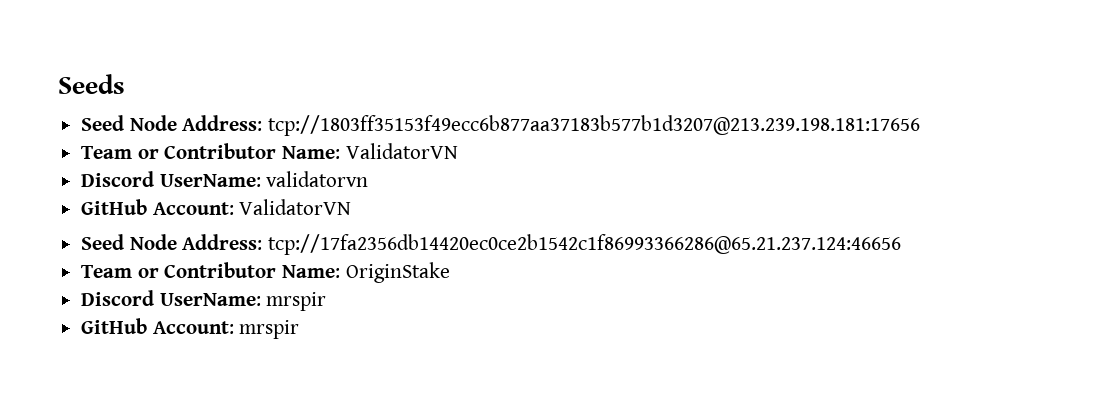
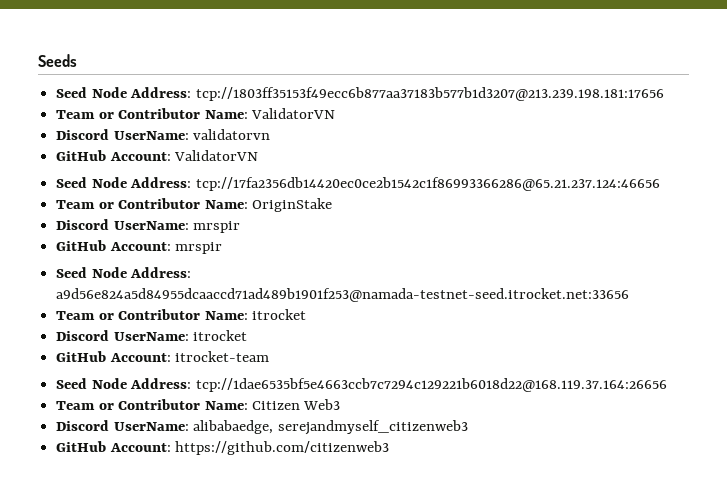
(300, 329) none -> [56,267,192,278] [56,288,630,302] [56,309,306,320] [56,330,248,341] [56,351,270,362] [56,378,667,392] [56,399,341,410] [56,420,468,435] [56,441,390,455] // Seed Node Address: a9d56e824a5d84955dcaaccd71ad489b1901f253@namada-testnet-seed.itrocket.net:33656 // Team or Contributor Name: itrocket // Discord UserName: itrocket // GitHub Account: itrocket-team // Seed Node Address: tcp://1dae6535bf5e4663ccb7c7294c129221b6018d22@168.119.37.164:26656 // Team or Contributor Name: Citizen Web3 // Discord UserName: alibabaedge, serejandmyself_citizenweb3 // GitHub Account: https://github.com/citizenweb3

